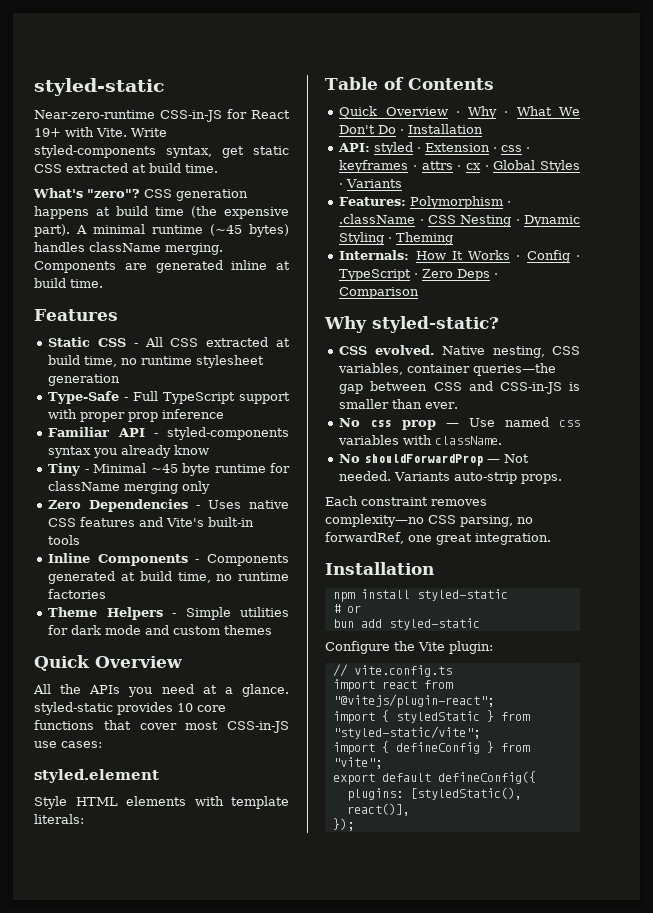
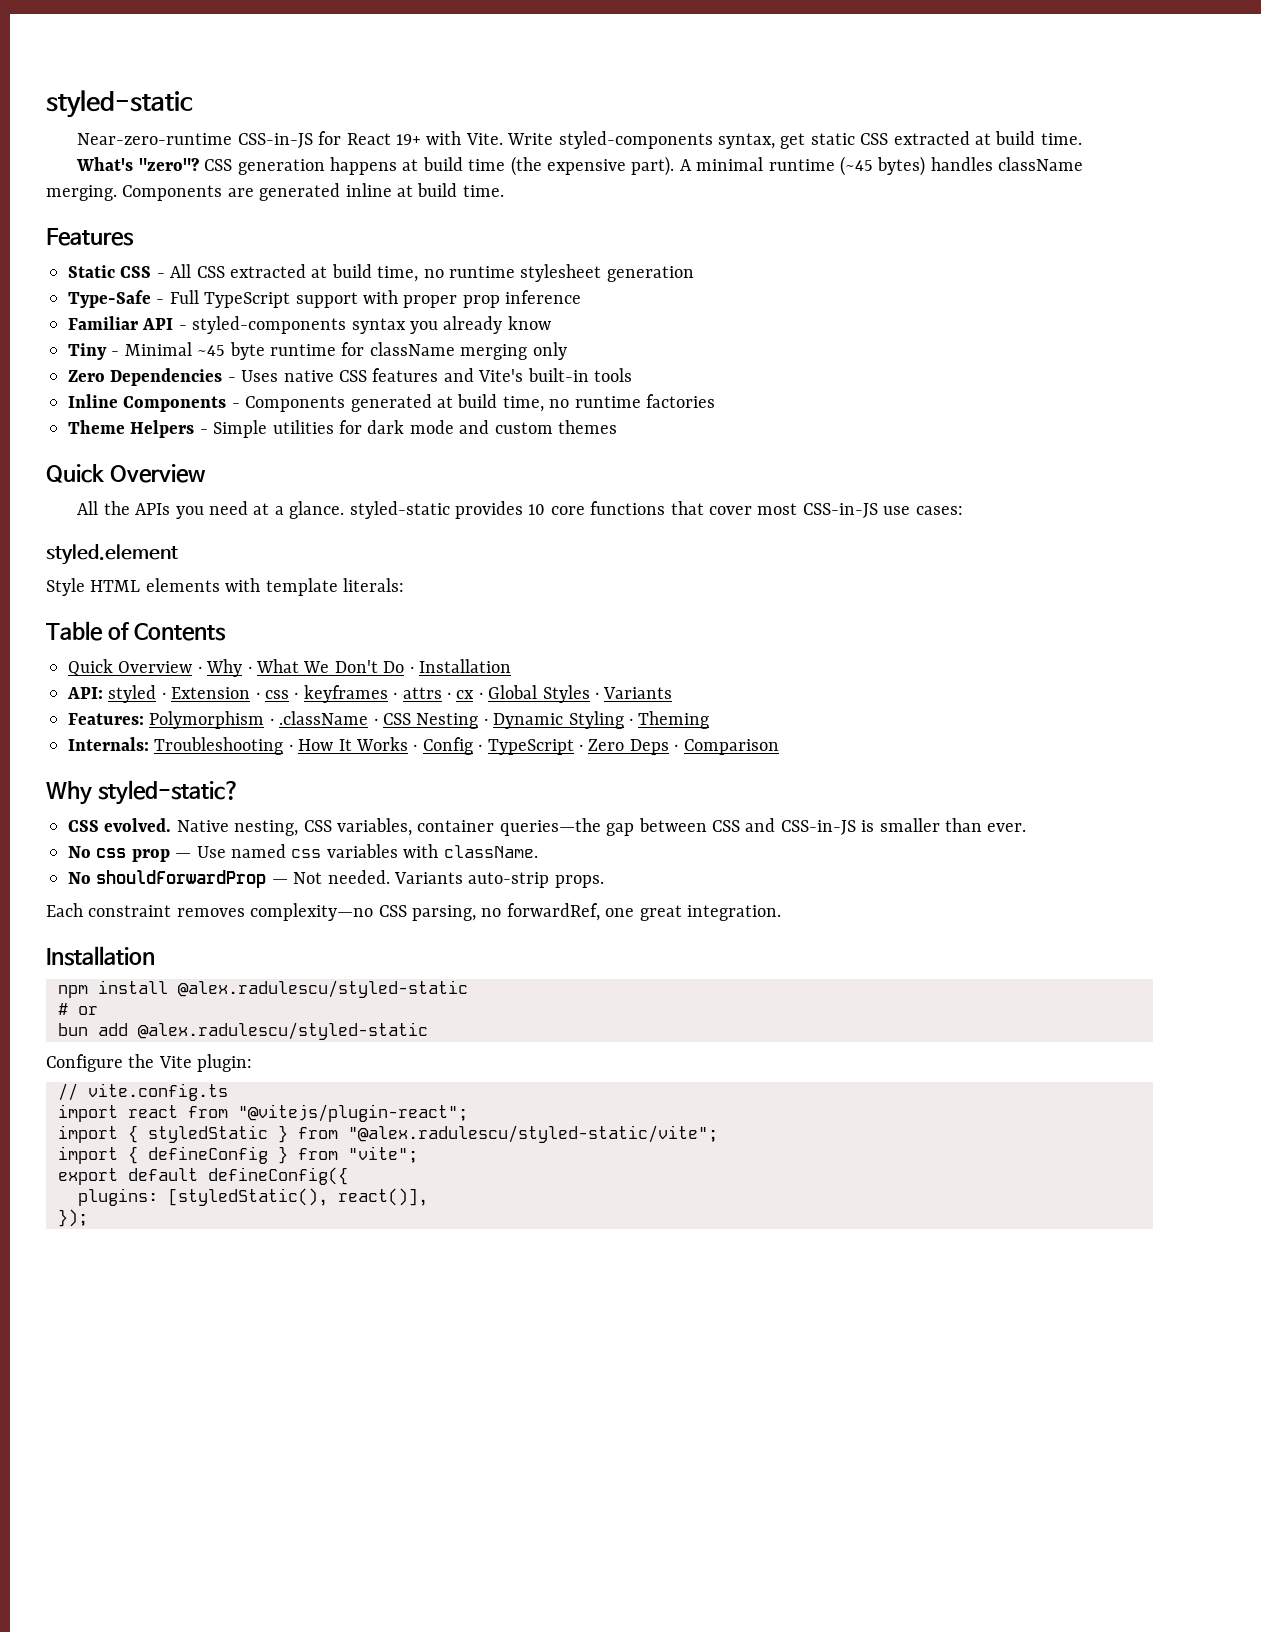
(410, 255) none -> [154,737,293,755] Troubleshooting ·
[416,589,508,601] styled-static -> [178,980,468,998] @alex.radulescu/styled-static
[388,618,480,630] styled-static -> [138,1022,428,1040] @alex.radulescu/styled-static
[332,726,480,739] "styled-static/vite"; -> [348,1125,718,1143] "@alex.radulescu/styled-static/vite";

